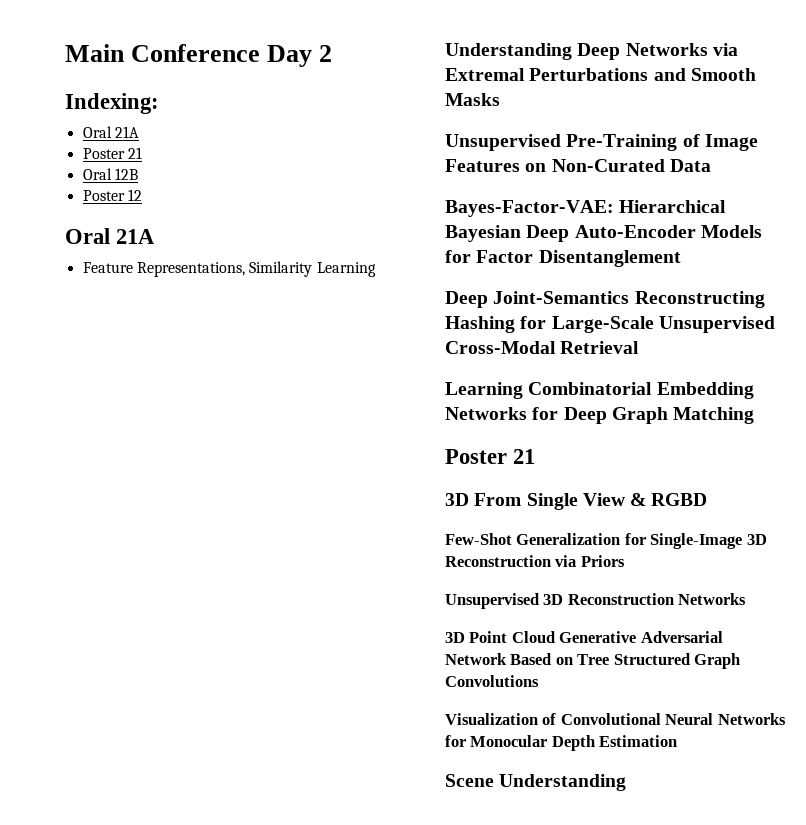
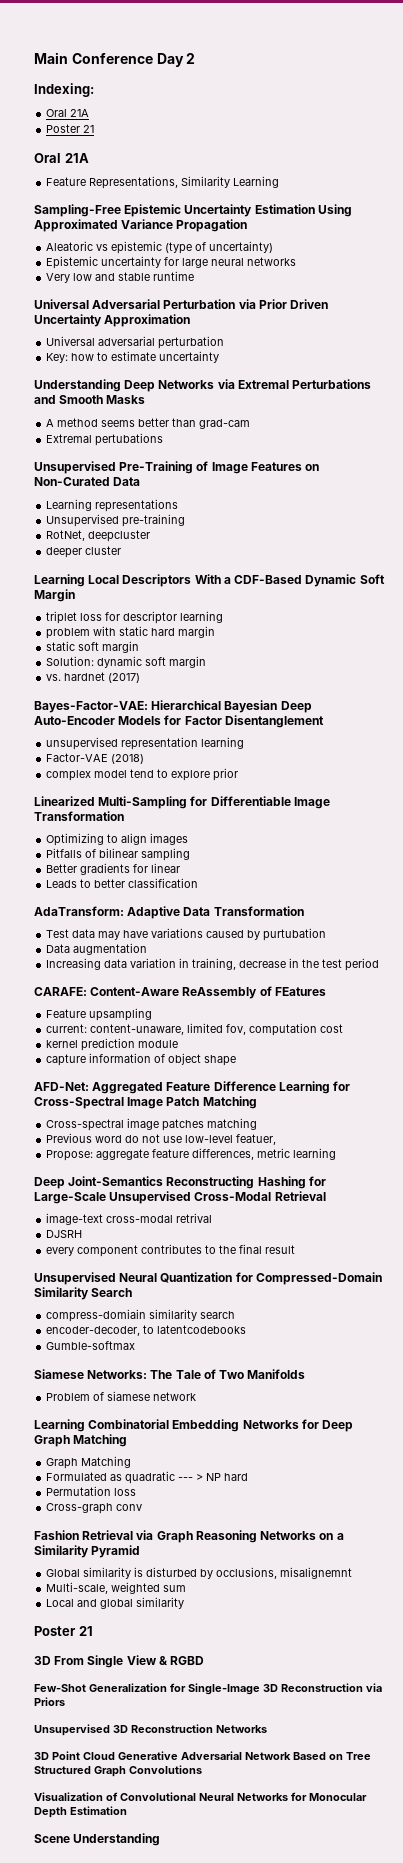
[82,168,138,180] [82,189,142,201] // Oral 12B // Poster 12 -> (95, 129) none
(376, 269) none -> [34,204,352,217] [34,219,248,232] [46,241,274,254] [46,256,297,269] [46,271,195,283] [34,299,329,309] [34,314,191,327] [46,336,225,349] [46,351,220,363] // Sampling-Free Epistemic Uncertainty Estimation Using Approximated Variance Propagation // Aleatoric vs epistemic (type of uncertainty) // Epistemic uncertainty for large neural networks // Very low and stable runtime // Universal Adversarial Perturbation via Prior Driven Uncertainty Approximation // Universal adversarial perturbation // Key: how to estimate uncertainty
(500, 99) none -> [46,418,251,429] [46,433,164,446] // A method seems better than grad-cam // Extremal pertubations
(711, 165) none -> [46,499,179,512] [46,514,186,527] [46,530,151,542] [46,546,122,558] [34,574,385,587] [34,589,75,602] [46,611,224,624] [46,626,216,639] [46,641,140,653] [46,656,207,668] [46,672,141,683] // Learning representations // Unsupervised pre-training // RotNet, deepcluster // deeper cluster // Learning Local Descriptors With a CDF-Based Dynamic Soft Margin // triplet loss for descriptor learning // problem with static hard margin // static soft margin // Solution: dynamic soft margin // vs. hardnet (2017)
(681, 258) none -> [46,737,245,750] [46,753,145,764] [46,768,239,781] [34,796,330,809] [34,811,124,821] [46,833,189,846] [46,848,191,861] [46,863,181,875] [46,878,199,888] [34,906,304,919] [46,928,327,941] [46,943,148,955] [46,958,380,971] [34,986,326,999] [46,1008,153,1021] [46,1023,344,1036] [46,1038,179,1051] [46,1053,237,1066] [34,1081,351,1094] [34,1096,257,1109] [46,1118,258,1131] [46,1133,277,1145] [46,1148,337,1161] // unsupervised representation learning // Factor-VAE (2018) // complex model tend to explore prior // Linearized Multi-Sampling for Differentiable Image Transformation // Optimizing to align images // Pitfalls of bilinear sampling // Better gradients for linear // Leads to better classification // AdaTransform: Adaptive Data Transformation // Test data may have variations caused by purtubation // Data augmentation // Increasing data variation in training, decrease in the test period // CARAFE: Content-Aware ReAssembly of FEatures // Feature upsampling // current: content-unaware, limited fov, computation cost // kernel prediction module // capture information of object shape // AFD-Net: Aggregated Feature Difference Learning for Cross-Spectral Image Patch Matching // Cross-spectral image patches matching // Previous word do not use low-level featuer, // Propose: aggregate feature differences, metric learning
(640, 347) none -> [46,1213,213,1225] [46,1230,83,1238] [46,1244,296,1257] [34,1272,382,1285] [34,1287,133,1300] [46,1309,236,1322] [46,1325,247,1336] [46,1341,136,1350] [34,1369,306,1379] [46,1391,197,1401] // image-text cross-modal retrival // DJSRH // every component contributes to the final result // Unsupervised Neural Quantization for Compressed-Domain Similarity Search // compress-domiain similarity search // encoder-decoder, to latentcodebooks // Gumble-softmax // Siamese Networks: The Tale of Two Manifolds // Problem of siamese network
(755, 415) none -> [46,1456,132,1469] [46,1471,249,1484] [46,1486,137,1496] [46,1503,143,1514] [34,1530,344,1543] [34,1545,141,1558] [46,1567,353,1579] [46,1582,187,1594] [46,1597,185,1609] // Graph Matching // Formulated as quadratic --- > NP hard // Permutation loss // Cross-graph conv // Fashion Retrieval via Graph Reasoning Networks on a Similarity Pyramid // Global similarity is disturbed by occlusions, misalignemnt // Multi-scale, weighted sum // Local and global similarity

